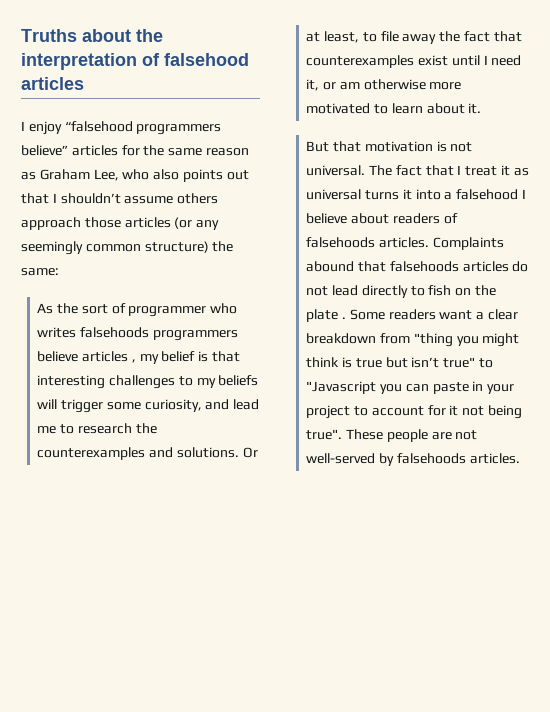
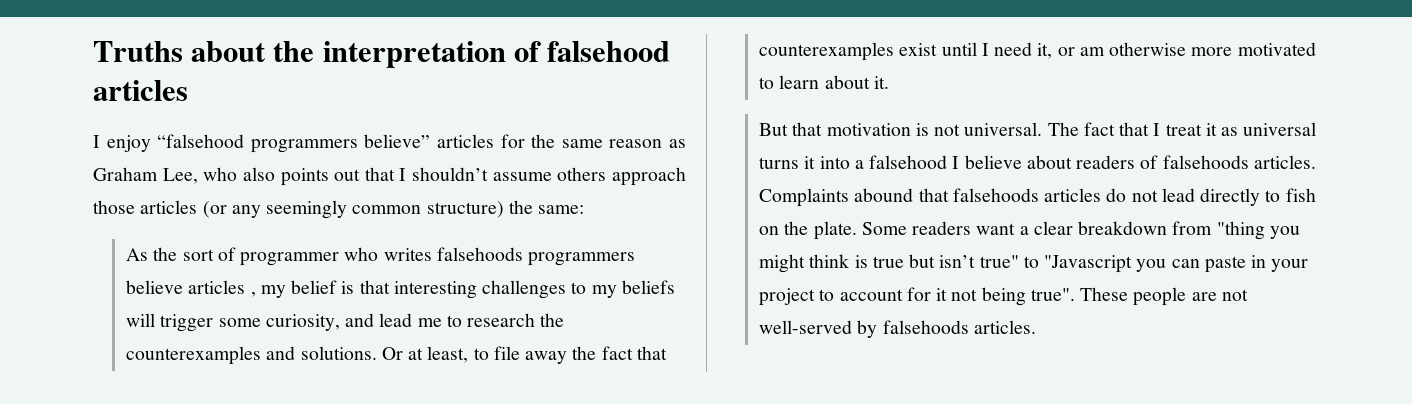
[306,309,347,322] plate . -> [813,221,857,240] plate.

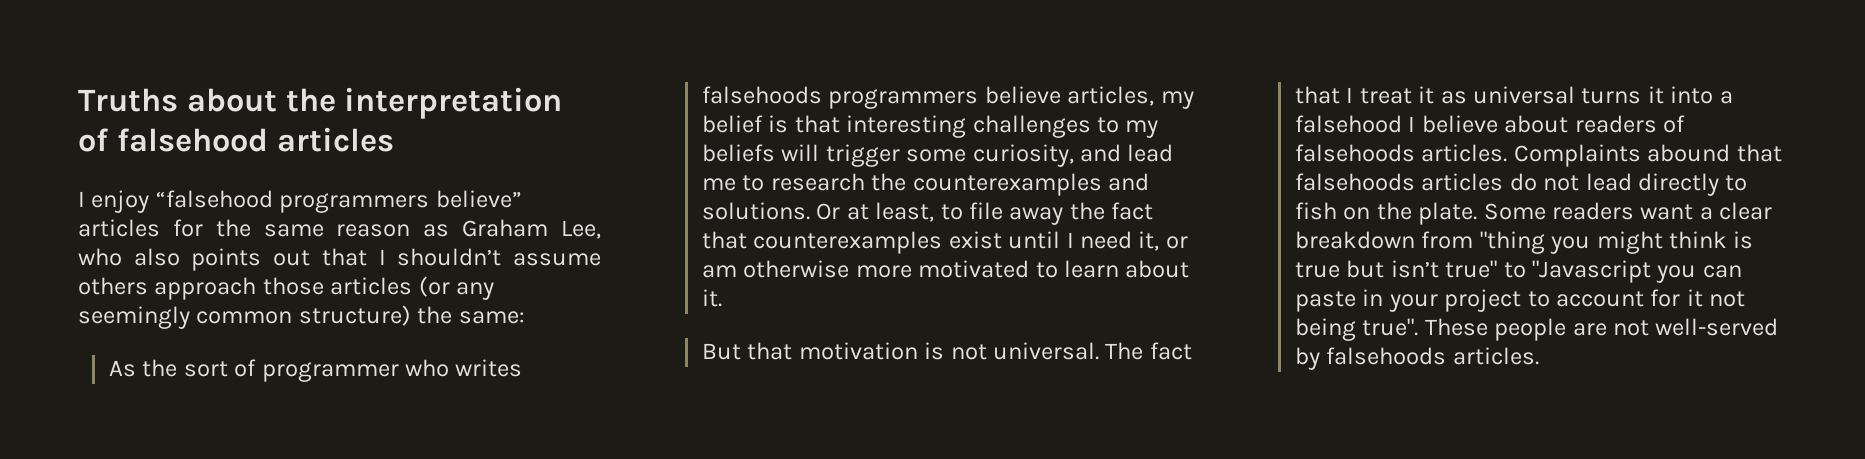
[188,280,256,297] articles , -> [1067,86,1155,106] articles,

